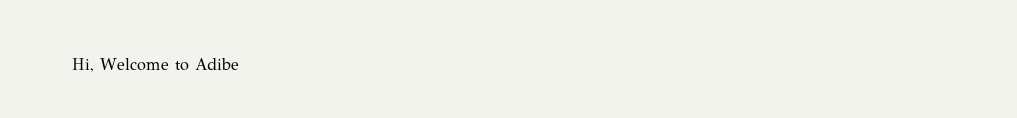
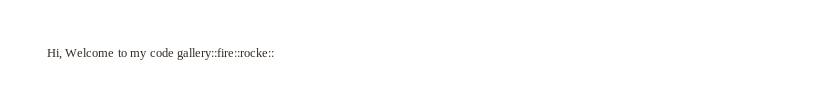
[194,58,239,70] Adibe -> [130,48,274,60] my code gallery::fire::rocke::

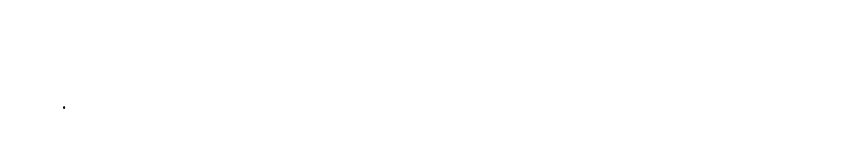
[47,48,274,60] Hi, Welcome to my code gallery::fire::rocke:: -> [62,106,66,109] .

